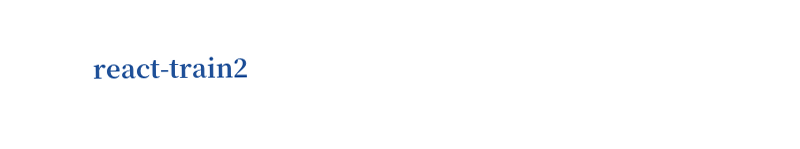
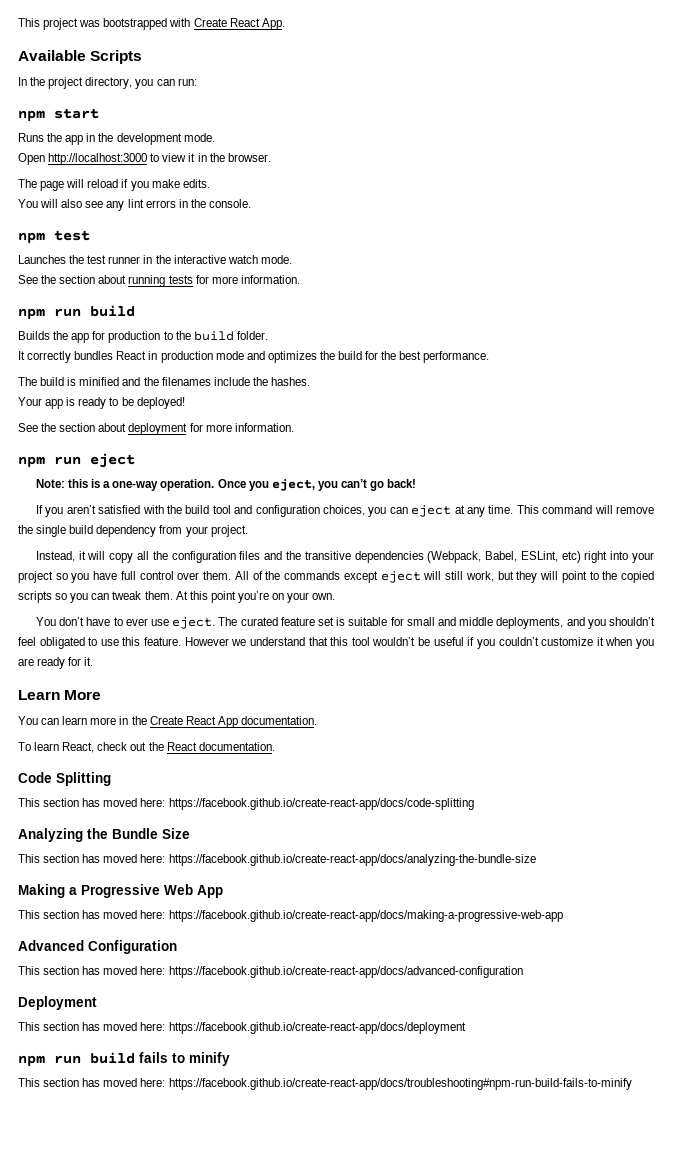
[92,56,249,79] react-train2 -> [18,18,285,30] [18,50,143,64] [18,77,197,89] [18,108,99,121] [18,133,215,145] [18,153,271,165] [18,179,210,191] [18,199,251,211] [18,230,90,243] [18,255,292,264] [18,275,300,287] [18,305,135,319] [18,331,268,343] [18,351,490,363] [18,377,310,386] [18,397,185,409] [18,423,294,435] [18,453,135,468] [35,479,417,491] [35,505,655,517] [18,525,248,537] [35,551,654,563] [18,571,655,583] [18,591,336,603] [35,617,656,629] [18,637,654,649] [18,657,94,669] [18,690,102,700] [18,716,317,728] [18,742,275,753] [18,772,111,786] [18,798,474,810] [18,828,190,842] [18,854,536,866] [18,884,223,898] [18,910,563,922] [18,940,177,954] [18,966,523,978] [18,996,97,1010] [18,1022,466,1034] [18,1052,230,1066] [18,1078,632,1090] This project was bootstrapped with Create React App. // Available Scripts // In the project directory, you can run: // npm start // Runs the app in the development mode. // Open http://localhost:3000 to view it in the browser. // The page will reload if you make edits. // You will also see any lint errors in the console. // npm test // Launches the test runner in the interactive watch mode. // See the section about running tests for more information. // npm run build // Builds the app for production to the build folder. // It correctly bundles React in production mode and optimizes the build for the best performance. // The build is minified and the filenames include the hashes. // Your app is ready to be deployed! // See the section about deployment for more information. // npm run eject // Note: this is a one-way operation. Once you eject, you can’t go back! // If you aren’t satisfied with the build tool and configuration choices, you can eject at any time. This command will remove the single build dependency from your project. // Instead, it will copy all the configuration files and the transitive dependencies (Webpack, Babel, ESLint, etc) right into your project so you have full control over them. All of the commands except eject will still work, but they will point to the copied scripts so you can tweak them. At this point you’re on your own. // You don’t have to ever use eject. The curated feature set is suitable for small and middle deployments, and you shouldn’t feel obligated to use this feature. However we understand that this tool wouldn’t be useful if you couldn’t customize it when you are ready for it. // Learn More // You can learn more in the Create React App documentation. // To learn React, check out the React documentation. // Code Splitting // This section has moved here: https://facebook.github.io/create-react-app/docs/code-splitting // Analyzing the Bundle Size // This section has moved here: https://facebook.github.io/create-react-app/docs/analyzing-the-bundle-size // Making a Progressive Web App // This section has moved here: https://facebook.github.io/create-react-app/docs/making-a-progressive-web-app // Advanced Configuration // This section has moved here: https://facebook.github.io/create-react-app/docs/advanced-configuration // Deployment // This section has moved here: https://facebook.github.io/create-react-app/docs/deployment // npm run build fails to minify // This section has moved here: https://facebook.github.io/create-react-app/docs/troubleshooting#npm-run-build-fails-to-minify

